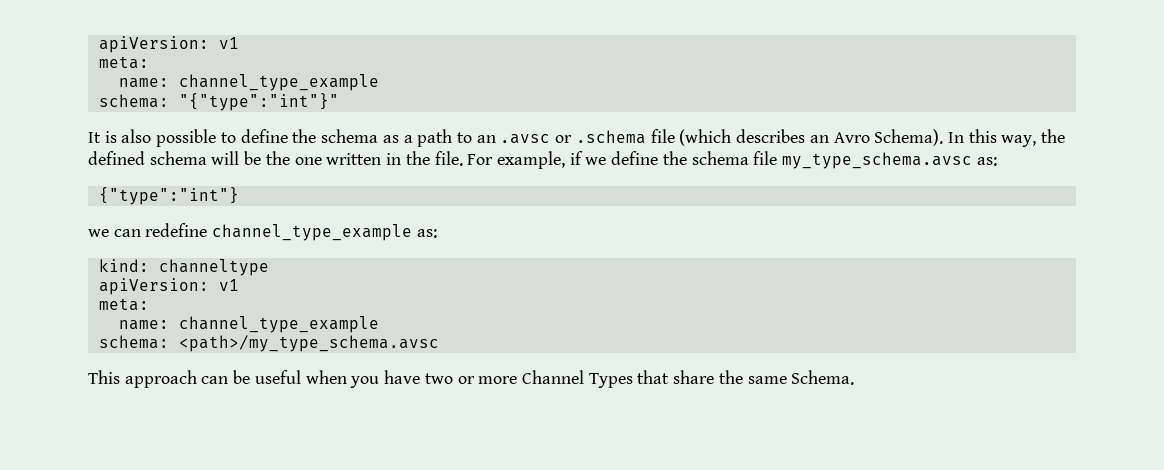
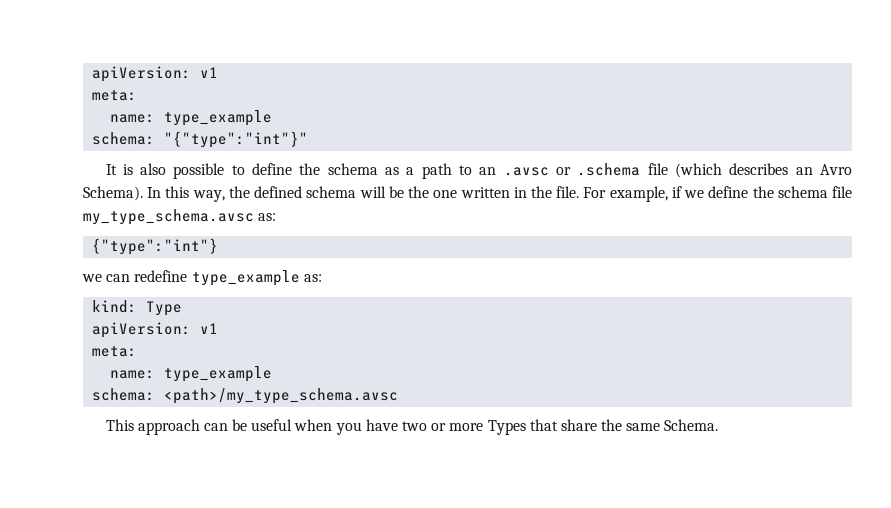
[98,36,239,53] [98,56,149,69] [118,74,379,91] apiVersion: v1 // meta: // name: channel_type_example -> [92,66,219,82] [92,90,138,101] [110,110,273,126] apiVersion: v1 // meta: // name: type_example
[212,224,413,241] channel_type_example -> [191,270,300,286] type_example
[158,259,269,276] [98,278,239,295] [98,298,149,311] [118,316,379,333] channeltype // apiVersion: v1 // meta: // name: channel_type_example -> [146,301,183,316] [92,322,219,338] [92,346,138,357] [110,366,273,382] Type // apiVersion: v1 // meta: // name: type_example
[521,370,584,384] Channel -> (484, 427) none

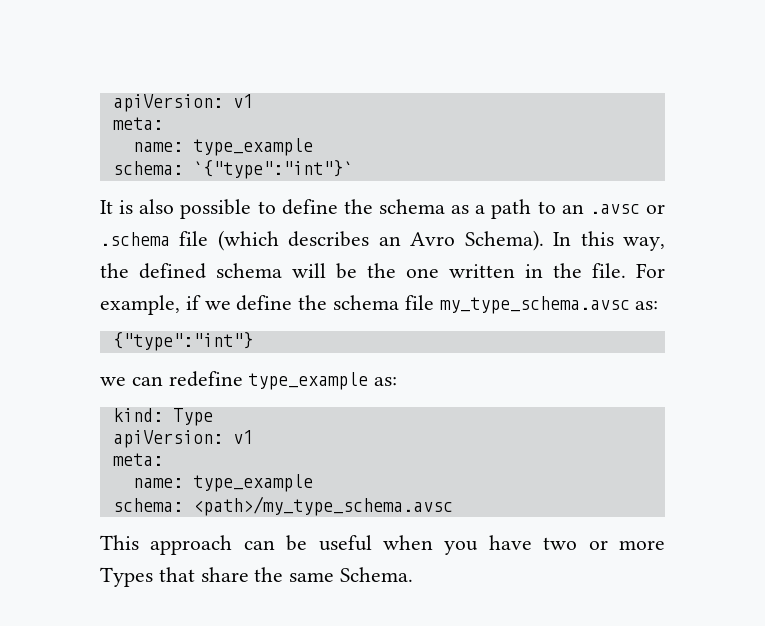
[92,66,219,82] [92,90,138,101] [110,110,273,126] [92,131,309,148] apiVersion: v1 // meta: // name: type_example // schema: "{"type":"int"}" -> [112,94,253,112] [112,117,163,130] [132,138,313,156] [112,160,353,179] apiVersion: v1 // meta: // name: type_example // schema: `{"type":"int"}`

